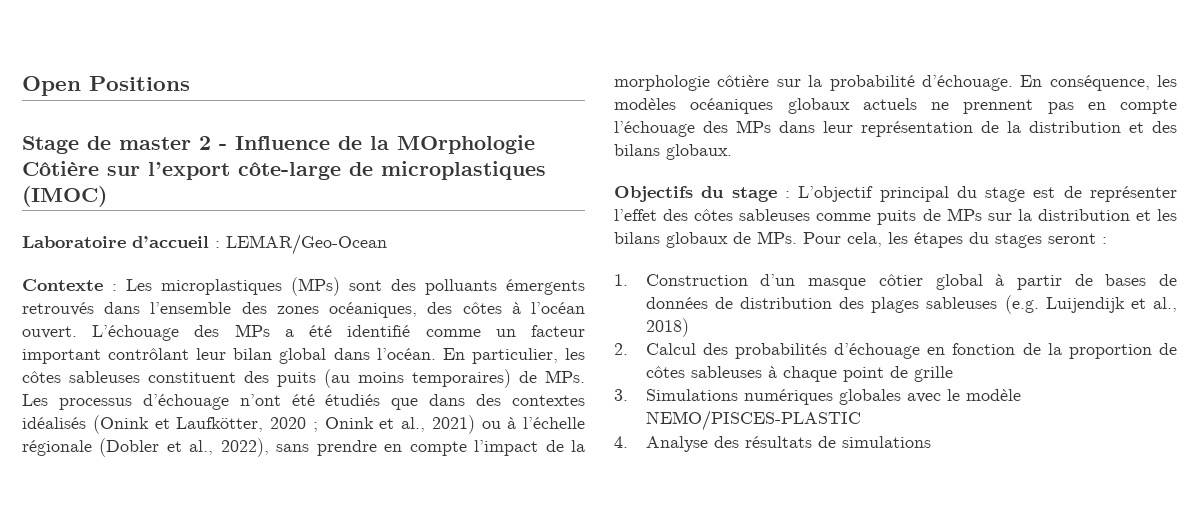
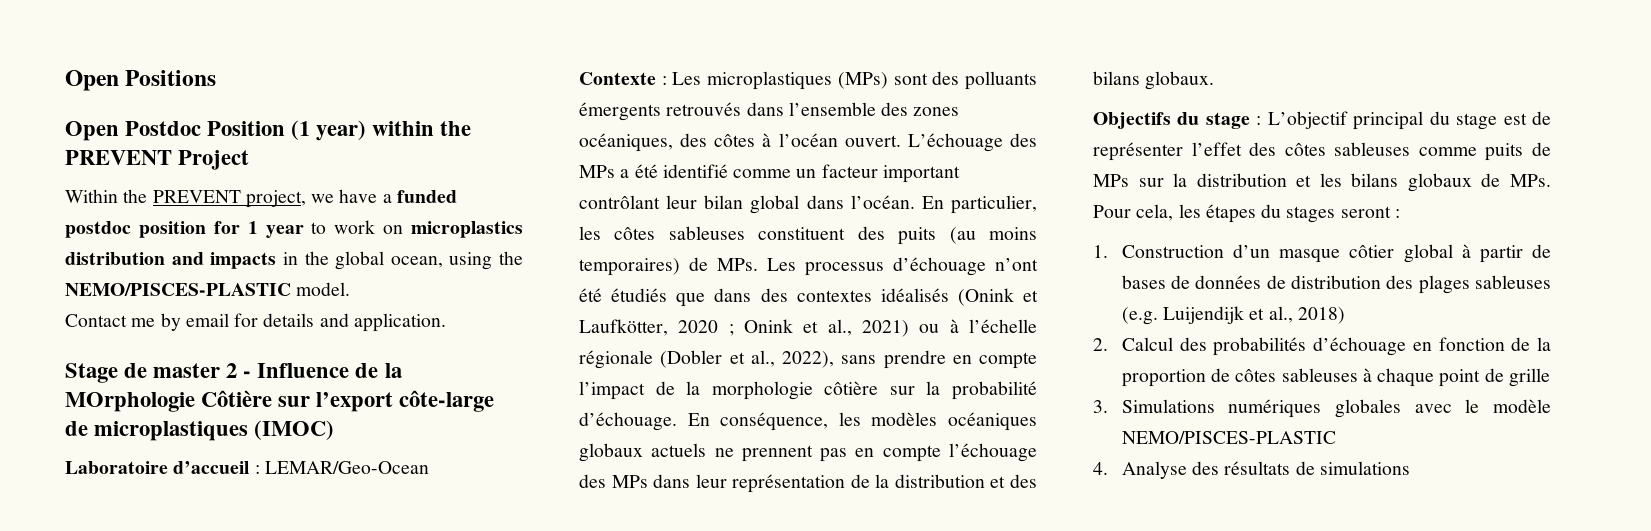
(190, 83) none -> [65,120,472,141] [65,150,250,170] [65,189,457,208] [65,220,523,238] [65,251,523,270] [65,282,351,296] [65,313,446,332] // Open Postdoc Position (1 year) within the PREVENT Project // Within the PREVENT project, we have a funded postdoc position for 1 year to work on microplastics distribution and impacts in the global ocean, using the NEMO/PISCES-PLASTIC model. // Contact me by email for details and application.

